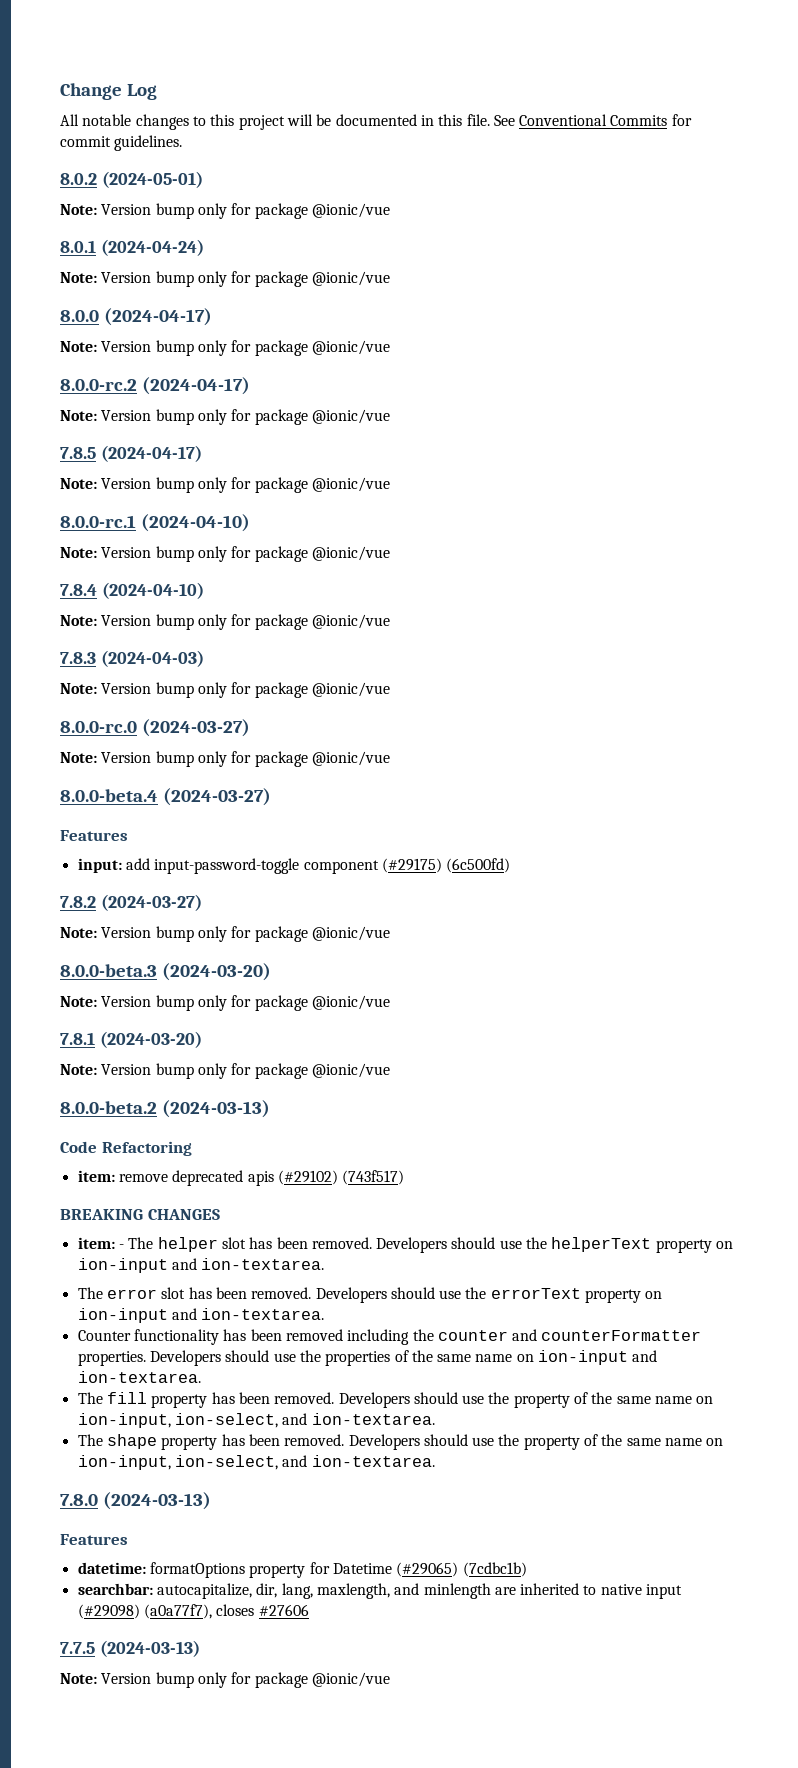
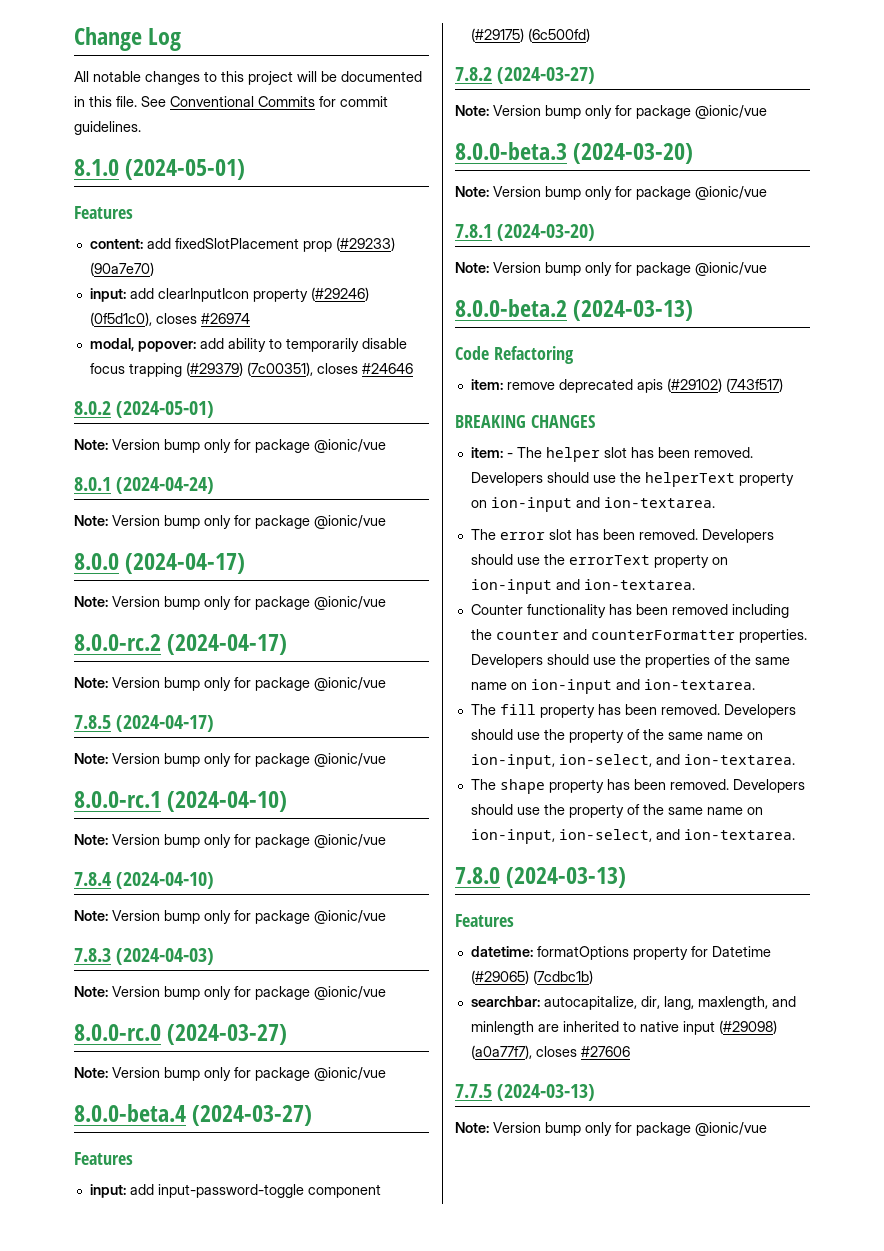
(183, 143) none -> [74,159,246,180] [74,206,133,219] [89,237,395,252] [89,262,154,276] [89,287,369,302] [89,312,250,326] [89,338,407,352] [89,362,413,377] // 8.1.0 (2024-05-01) // Features // content: add fixedSlotPlacement prop (#29233) (90a7e70) // input: add clearInputIcon property (#29246) (0f5d1c0), closes #26974 // modal, popover: add ability to temporarily disable focus trapping (#29379) (7c00351), closes #24646

